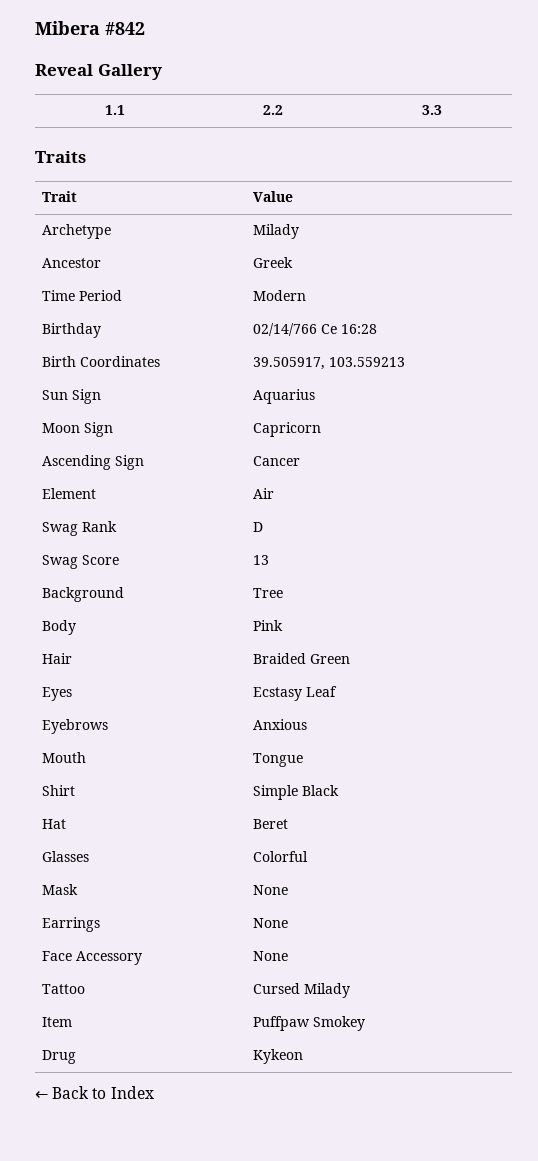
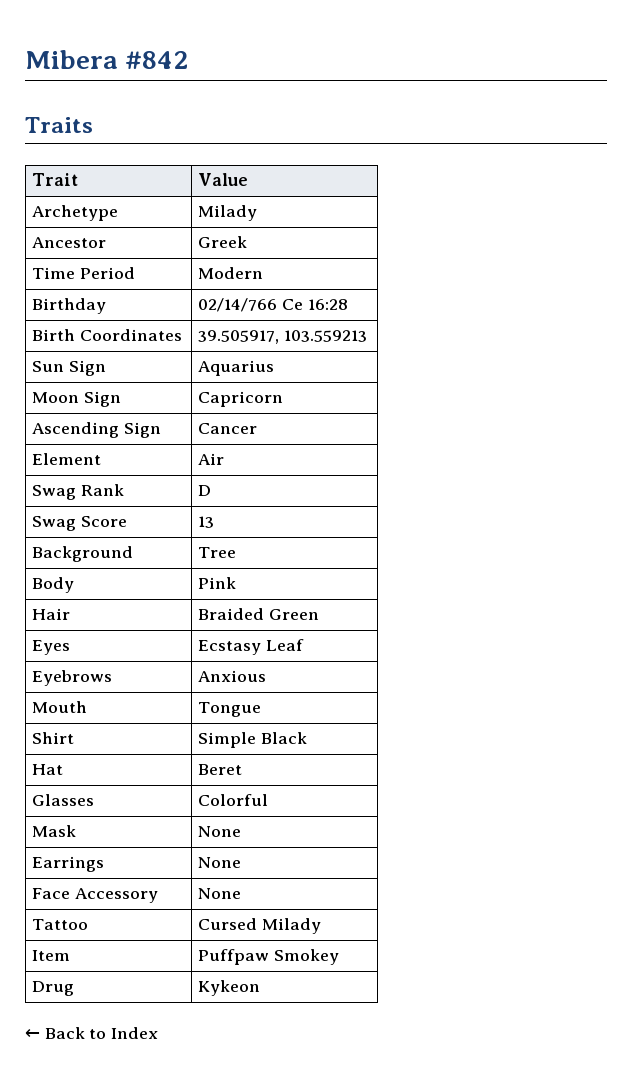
[35,64,162,80] [104,105,125,115] [263,105,283,115] [422,105,442,115] // Reveal Gallery // 1.1 | 2.2 | 3.3 -> (189, 60) none

